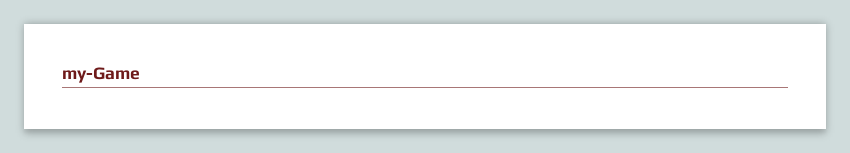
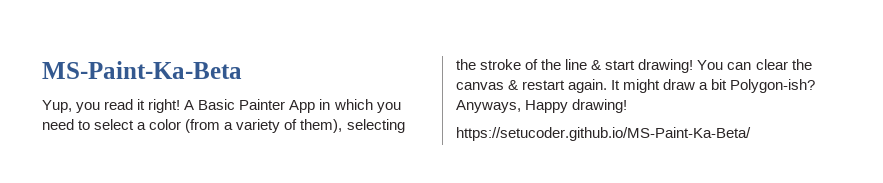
[62,67,140,83] my-Game -> [42,61,242,79] [42,99,401,113] [42,119,405,133] [456,59,812,73] [456,79,816,93] [456,99,628,113] [456,127,751,141] MS-Paint-Ka-Beta // Yup, you read it right! A Basic Painter App in which you need to select a color (from a variety of them), selecting the stroke of the line & start drawing! You can clear the canvas & restart again. It might draw a bit Polygon-ish? Anyways, Happy drawing! // https://setucoder.github.io/MS-Paint-Ka-Beta/

